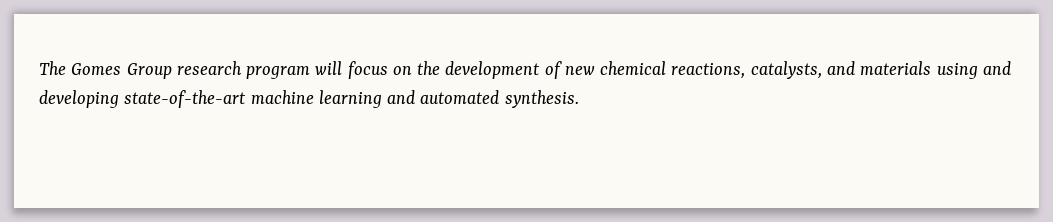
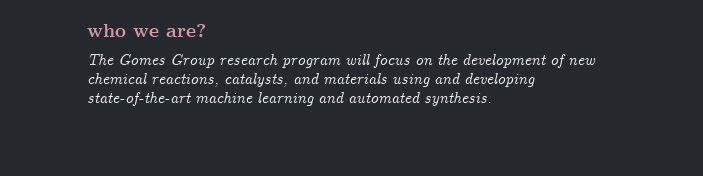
(39, 68) none -> [87,24,206,37] who we are? //

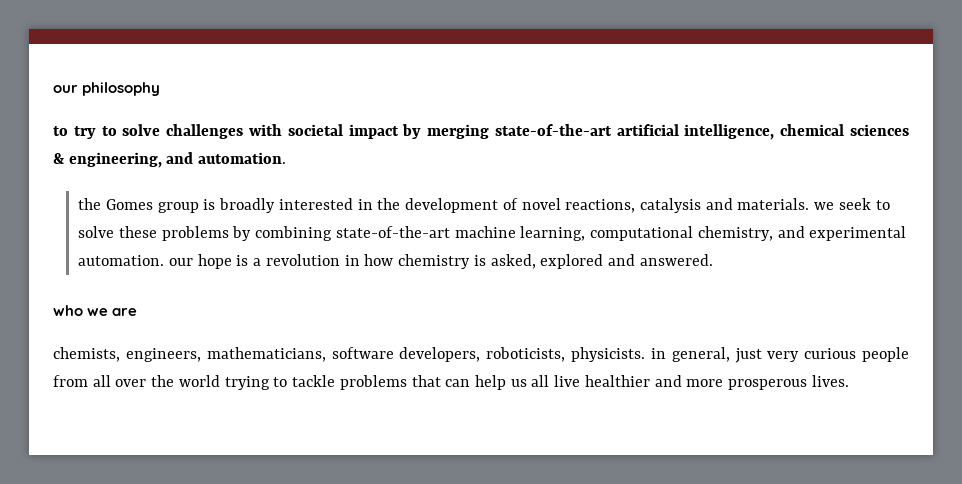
[87,24,206,37] [87,54,596,68] [87,73,535,87] [87,92,492,106] who we are? // The Gomes Group research program will focus on the development of new chemical reactions, catalysts, and materials using and developing state-of-the-art machine learning and automated synthesis. -> [53,82,161,96] [53,124,910,140] [53,152,287,168] [78,198,890,213] [78,226,907,241] [78,254,713,269] [53,305,138,316] [53,347,910,363] [53,375,849,390] our philosophy // to try to solve challenges with societal impact by merging state-of-the-art artificial intelligence, chemical sciences & engineering, and automation. // the Gomes group is broadly interested in the development of novel reactions, catalysis and materials. we seek to solve these problems by combining state-of-the-art machine learning, computational chemistry, and experimental automation. our hope is a revolution in how chemistry is asked, explored and answered. // who we are // chemists, engineers, mathematicians, software developers, roboticists, physicists. in general, just very curious people from all over the world trying to tackle problems that can help us all live healthier and more prosperous lives.

